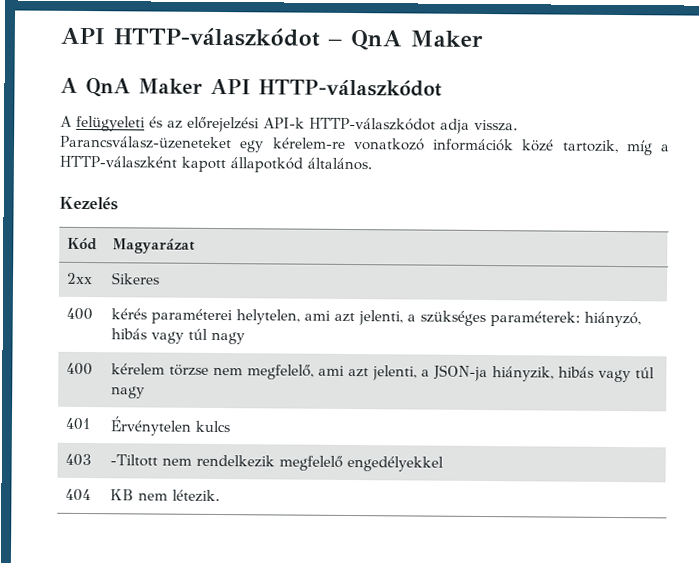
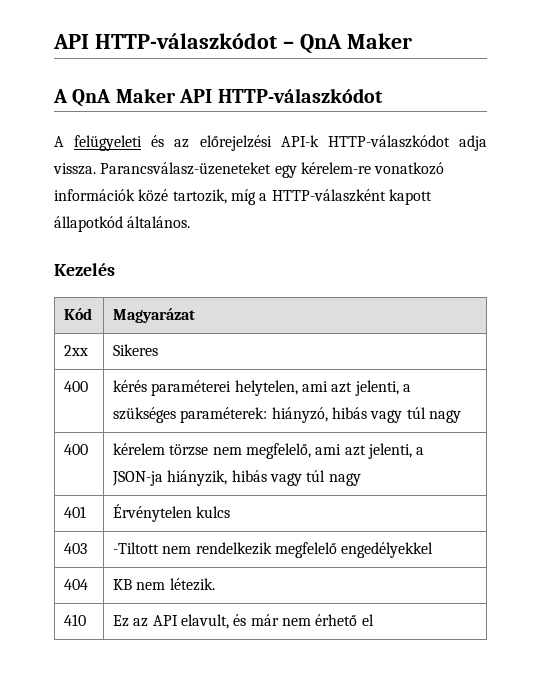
(220, 496) none -> [64,614,87,626] [113,614,374,629] // 410 | Ez az API elavult, és már nem érhető el

